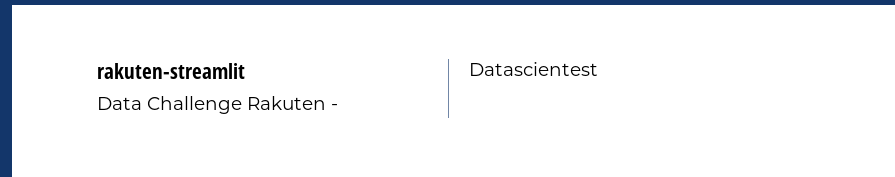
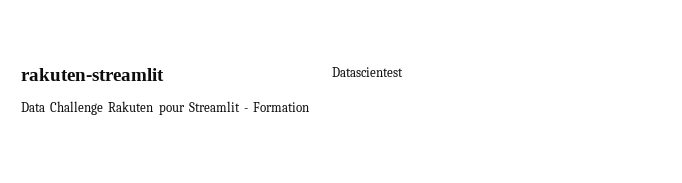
[331,104,338,110] - -> [158,101,309,115] pour Streamlit - Formation

